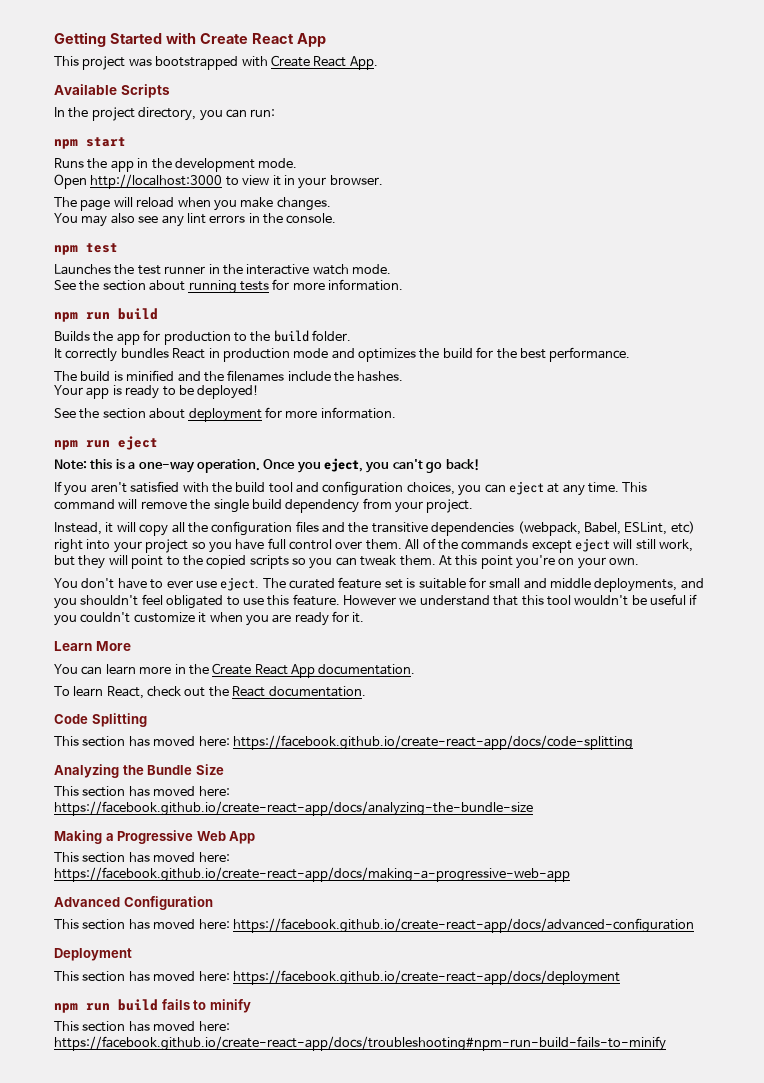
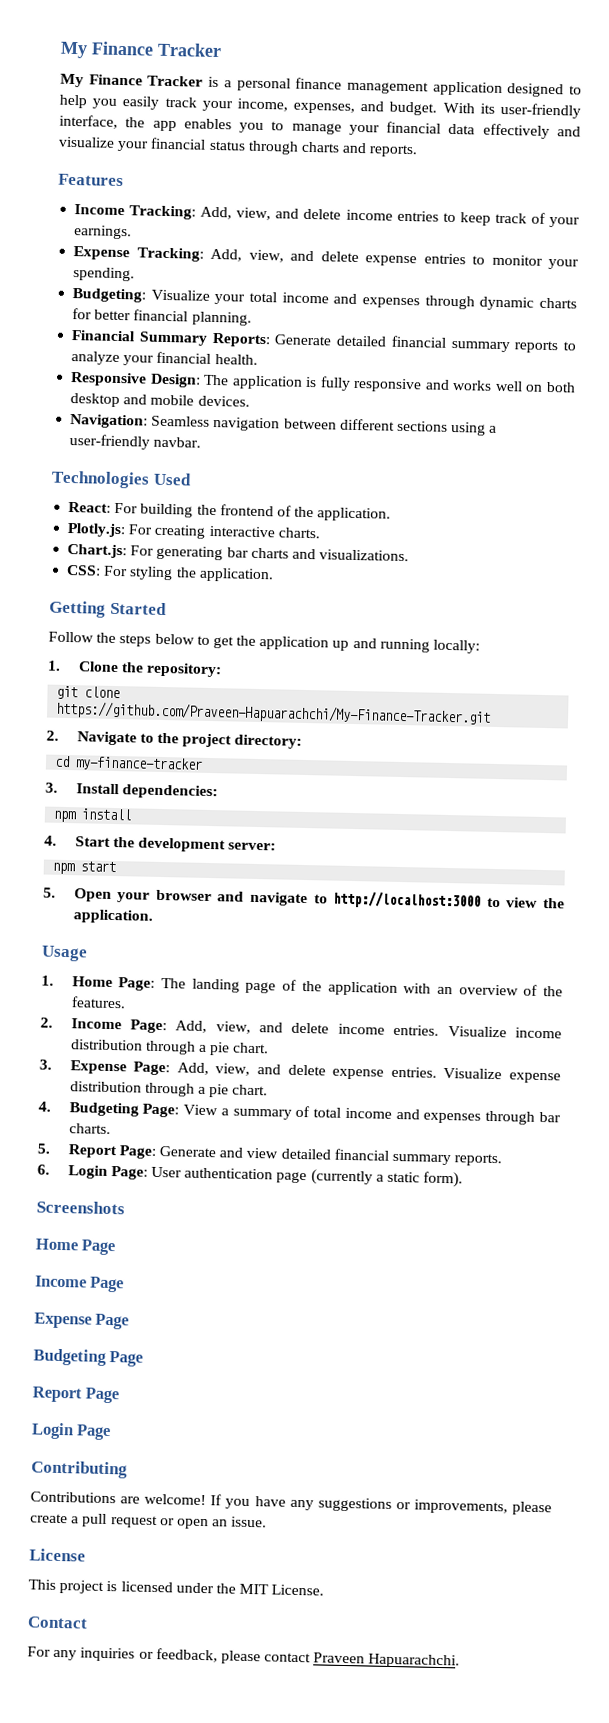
[54,32,326,47] [54,55,378,70] [54,84,170,98] [54,107,276,121] [54,137,126,149] [54,158,298,172] [54,174,383,189] [54,197,331,211] [54,213,337,227] [54,243,118,255] [54,264,391,275] [54,279,403,294] [54,308,158,322] [54,330,351,345] [54,347,631,362] [54,370,404,382] [54,385,260,399] [54,407,396,422] [54,436,158,450] [54,458,480,473] [54,481,648,496] [54,498,474,513] [54,521,695,536] [54,538,694,553] [54,555,640,569] [54,577,704,592] [54,594,698,609] [54,611,365,626] [54,641,131,651] [54,663,416,678] [54,686,366,699] [54,713,147,727] [54,735,633,750] [54,764,224,778] [54,786,230,797] [54,801,533,816] [54,830,256,844] [54,852,230,863] [54,867,570,882] [54,896,213,910] [54,918,694,933] [54,948,132,961] [54,970,620,985] [54,999,251,1013] [54,1021,230,1032] [54,1036,666,1051] Getting Started with Create React App // This project was bootstrapped with Create React App. // Available Scripts // In the project directory, you can run: // npm start // Runs the app in the development mode. // Open http://localhost:3000 to view it in your browser. // The page will reload when you make changes. // You may also see any lint errors in the console. // npm test // Launches the test runner in the interactive watch mode. // See the section about running tests for more information. // npm run build // Builds the app for production to the build folder. // It correctly bundles React in production mode and optimizes the build for the best performance. // The build is minified and the filenames include the hashes. // Your app is ready to be deployed! // See the section about deployment for more information. // npm run eject // Note: this is a one-way operation. Once you eject, you can't go back! // If you aren't satisfied with the build tool and configuration choices, you can eject at any time. This command will remove the single build dependency from your project. // Instead, it will copy all the configuration files and the transitive dependencies (webpack, Babel, ESLint, etc) right into your project so you have full control over them. All of the commands except eject will still work, but they will point to the copied scripts so you can tweak them. At this point you're on your own. // You don't have to ever use eject. The curated feature set is suitable for small and middle deployments, and you shouldn't feel obligated to use this feature. However we understand that this tool wouldn't be useful if you couldn't customize it when you are ready for it. // Learn More // You can learn more in the Create React App documentation. // To learn React, check out the React documentation. // Code Splitting // This section has moved here: https://facebook.github.io/create-react-app/docs/code-splitting // Analyzing the Bundle Size // This section has moved here: https://facebook.github.io/create-react-app/docs/analyzing-the-bundle-size // Making a Progressive Web App // This section has moved here: https://facebook.github.io/create-react-app/docs/making-a-progressive-web-app // Advanced Configuration // This section has moved here: https://facebook.github.io/create-react-app/docs/advanced-configuration // Deployment // This section has moved here: https://facebook.github.io/create-react-app/docs/deployment // npm run build fails to minify // This section has moved here: https://facebook.github.io/create-react-app/docs/troubleshooting#npm-run-build-fails-to-minify -> [60,41,222,59] [60,73,582,98] [59,94,581,119] [59,114,581,139] [58,136,419,158] [58,173,124,187] [74,204,580,228] [74,225,133,240] [73,246,579,270] [73,267,136,282] [72,288,577,311] [72,308,252,326] [71,330,576,354] [71,351,258,366] [70,372,576,393] [70,393,250,408] [70,413,498,436] [69,433,202,450] [51,470,192,489] [68,501,392,522] [67,522,320,539] [67,543,410,562] [66,564,274,583] [49,600,167,618] [48,631,481,654] [47,660,222,678] [56,685,121,700] [55,700,492,726] [46,730,303,749] [54,755,204,772] [45,782,218,800] [53,808,133,823] [44,835,277,853] [52,861,117,875] [43,887,565,910] [72,909,153,924] [41,945,88,962] [41,975,563,997] [70,996,126,1009] [40,1017,562,1039] [70,1039,270,1056] [39,1059,561,1084] [69,1081,269,1098] [38,1101,561,1125] [68,1123,111,1134] [37,1143,503,1167] [37,1164,464,1188] [36,1200,125,1215] [35,1238,117,1256] [35,1275,125,1293] [34,1312,130,1330] [33,1348,144,1367] [32,1386,120,1404] [31,1422,112,1441] [31,1460,128,1479] [30,1491,552,1516] [30,1513,268,1530] [29,1548,86,1562] [28,1579,325,1596] [27,1616,88,1629] [27,1646,461,1669] My Finance Tracker // My Finance Tracker is a personal finance management application designed to help you easily track your income, expenses, and budget. With its user-friendly interface, the app enables you to manage your financial data effectively and visualize your financial status through charts and reports. // Features // Income Tracking: Add, view, and delete income entries to keep track of your earnings. // Expense Tracking: Add, view, and delete expense entries to monitor your spending. // Budgeting: Visualize your total income and expenses through dynamic charts for better financial planning. // Financial Summary Reports: Generate detailed financial summary reports to analyze your financial health. // Responsive Design: The application is fully responsive and works well on both desktop and mobile devices. // Navigation: Seamless navigation between different sections using a user-friendly navbar. // Technologies Used // React: For building the frontend of the application. // Plotly.js: For creating interactive charts. // Chart.js: For generating bar charts and visualizations. // CSS: For styling the application. // Getting Started // Follow the steps below to get the application up and running locally: // 1. Clone the repository: // git clone https://github.com/Praveen-Hapuarachchi/My-Finance-Tracker.git // 2. Navigate to the project directory: // cd my-finance-tracker // 3. Install dependencies: // npm install // 4. Start the development server: // npm start // 5. Open your browser and navigate to http://localhost:3000 to view the application. // Usage // 1. Home Page: The landing page of the application with an overview of the features. // 2. Income Page: Add, view, and delete income entries. Visualize income distribution through a pie chart. // 3. Expense Page: Add, view, and delete expense entries. Visualize expense distribution through a pie chart. // 4. Budgeting Page: View a summary of total income and expenses through bar charts. // 5. Report Page: Generate and view detailed financial summary reports. // 6. Login Page: User authentication page (currently a static form). // Screenshots // Home Page // Income Page // Expense Page // Budgeting Page // Report Page // Login Page // Contributing // Contributions are welcome! If you have any suggestions or improvements, please create a pull request or open an issue. // License // This project is licensed under the MIT License. // Contact // For any inquiries or feedback, please contact Praveen Hapuarachchi.

